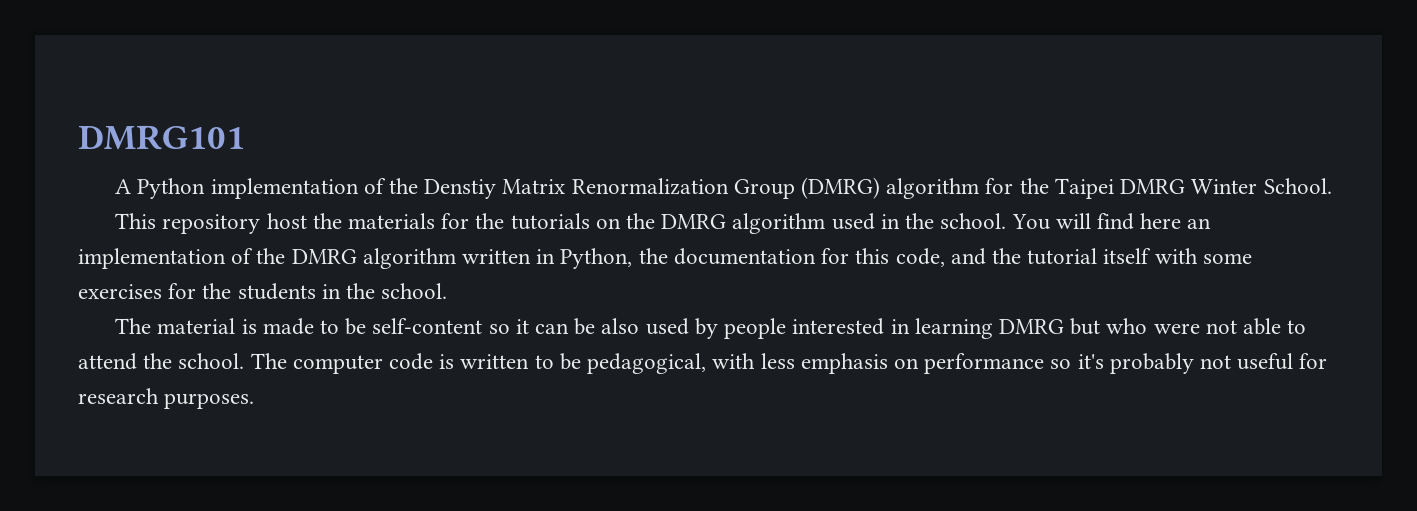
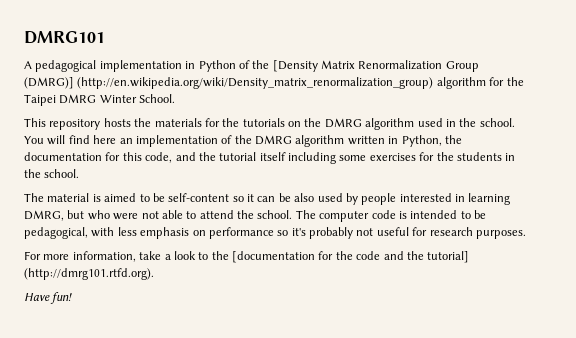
[137,178,497,199] Python implementation of the Denstiy -> [35,60,318,72] pedagogical implementation in Python of the [Density
[801,177,881,199] (DMRG) -> [24,77,434,89] (DMRG)] (http://en.wikipedia.org/wiki/Density_matrix_renormalization_group)
[266,213,307,229] host -> [103,118,131,127] hosts
[1154,248,1198,264] with -> [288,152,336,164] including
[262,318,314,335] made -> [104,193,137,202] aimed
[998,319,1064,334] DMRG -> [24,210,64,221] DMRG,
[460,354,530,369] written -> [410,210,458,219] intended
(255, 401) none -> [24,251,470,263] [24,268,154,280] [24,292,73,304] // For more information, take a look to the [documentation for the code and the tutorial] (http://dmrg101.rtfd.org). // Have fun!

